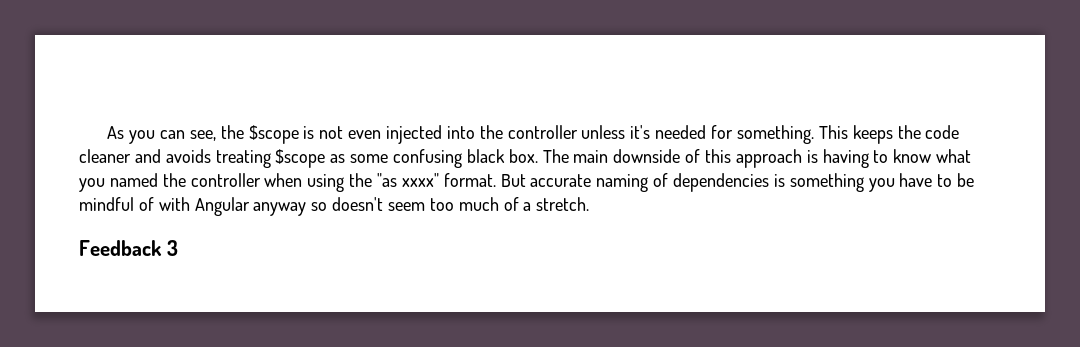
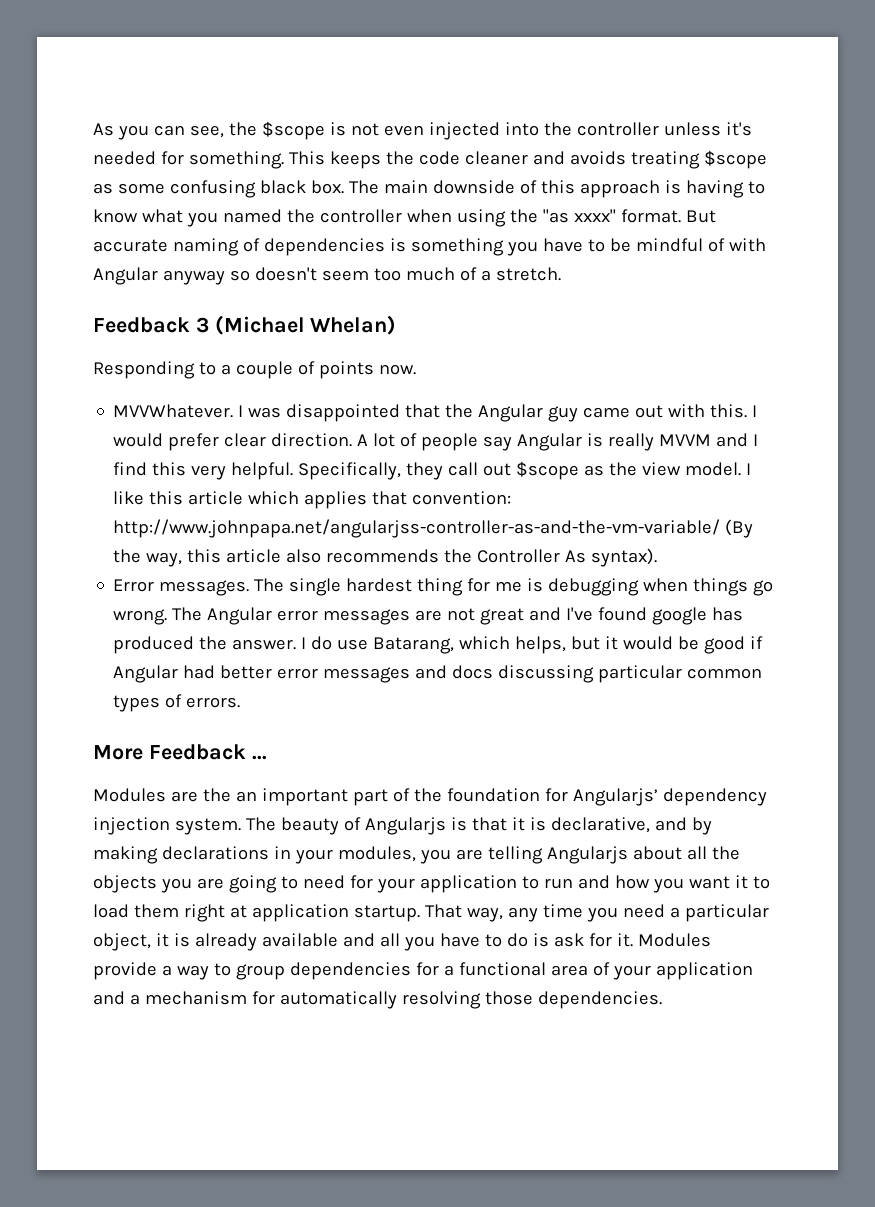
(178, 248) none -> [214,315,397,335] [93,361,416,379] [113,404,758,422] [113,433,759,451] [113,461,752,480] [113,491,512,509] [113,519,754,538] [113,548,658,567] [113,578,774,596] [113,607,744,625] [113,636,764,654] [113,665,763,683] [113,694,241,712] [93,744,267,760] [93,788,767,806] [93,817,712,835] [93,846,740,864] [93,875,770,893] [93,904,769,922] [93,933,711,951] [93,962,753,980] [93,991,662,1009] (Michael Whelan) // Responding to a couple of points now. // MVVWhatever. I was disappointed that the Angular guy came out with this. I would prefer clear direction. A lot of people say Angular is really MVVM and I find this very helpful. Specifically, they call out $scope as the view model. I like this article which applies that convention: http://www.johnpapa.net/angularjss-controller-as-and-the-vm-variable/ (By the way, this article also recommends the Controller As syntax). // Error messages. The single hardest thing for me is debugging when things go wrong. The Angular error messages are not great and I've found google has produced the answer. I do use Batarang, which helps, but it would be good if Angular had better error messages and docs discussing particular common types of errors. // More Feedback ... // Modules are the an important part of the foundation for Angularjs’ dependency injection system. The beauty of Angularjs is that it is declarative, and by making declarations in your modules, you are telling Angularjs about all the objects you are going to need for your application to run and how you want it to load them right at application startup. That way, any time you need a particular object, it is already available and all you have to do is ask for it. Modules provide a way to group dependencies for a functional area of your application and a mechanism for automatically resolving those dependencies.

